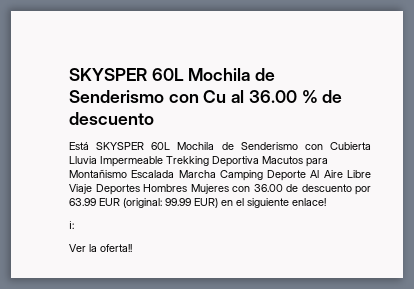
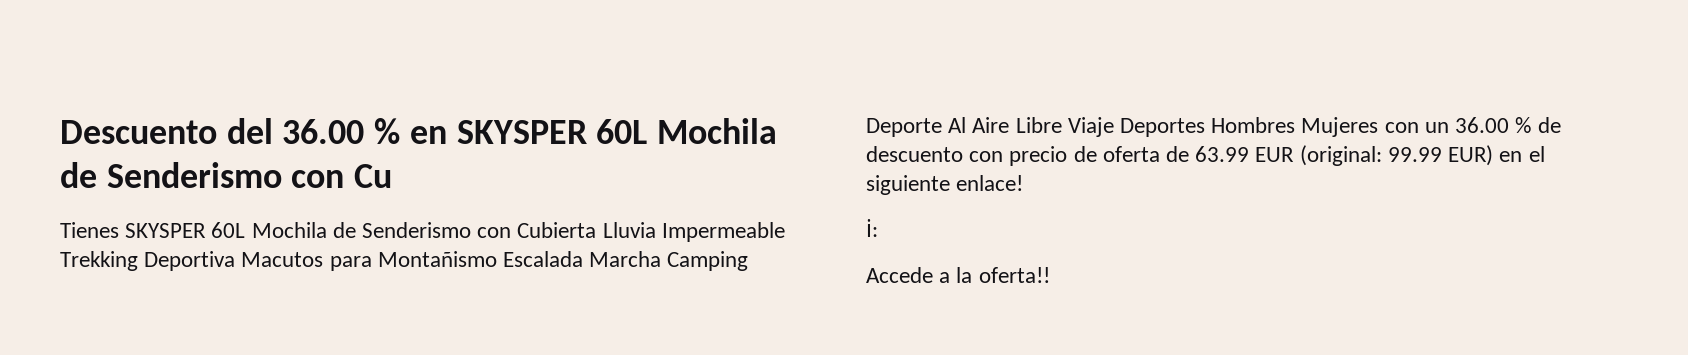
(69, 74) none -> [60,118,447,144] Descuento del 36.00 % en
[231,90,343,103] [69,112,154,125] [69,142,89,150] al 36.00 % de descuento // Está -> [60,222,119,238] // Tienes
[253,184,371,195] 36.00 de descuento por -> [1424,117,1561,133] [866,146,1190,166] un 36.00 % de descuento con precio de oferta de
[69,244,86,252] Ver -> [866,267,951,283] Accede a

